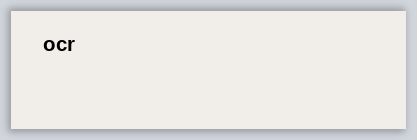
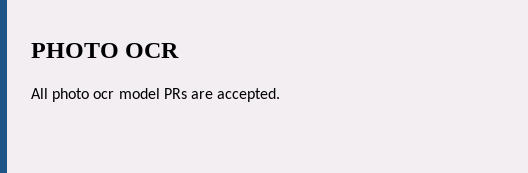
[43,39,75,51] ocr -> [31,43,180,58] [31,88,281,102] PHOTO OCR // All photo ocr model PRs are accepted.

